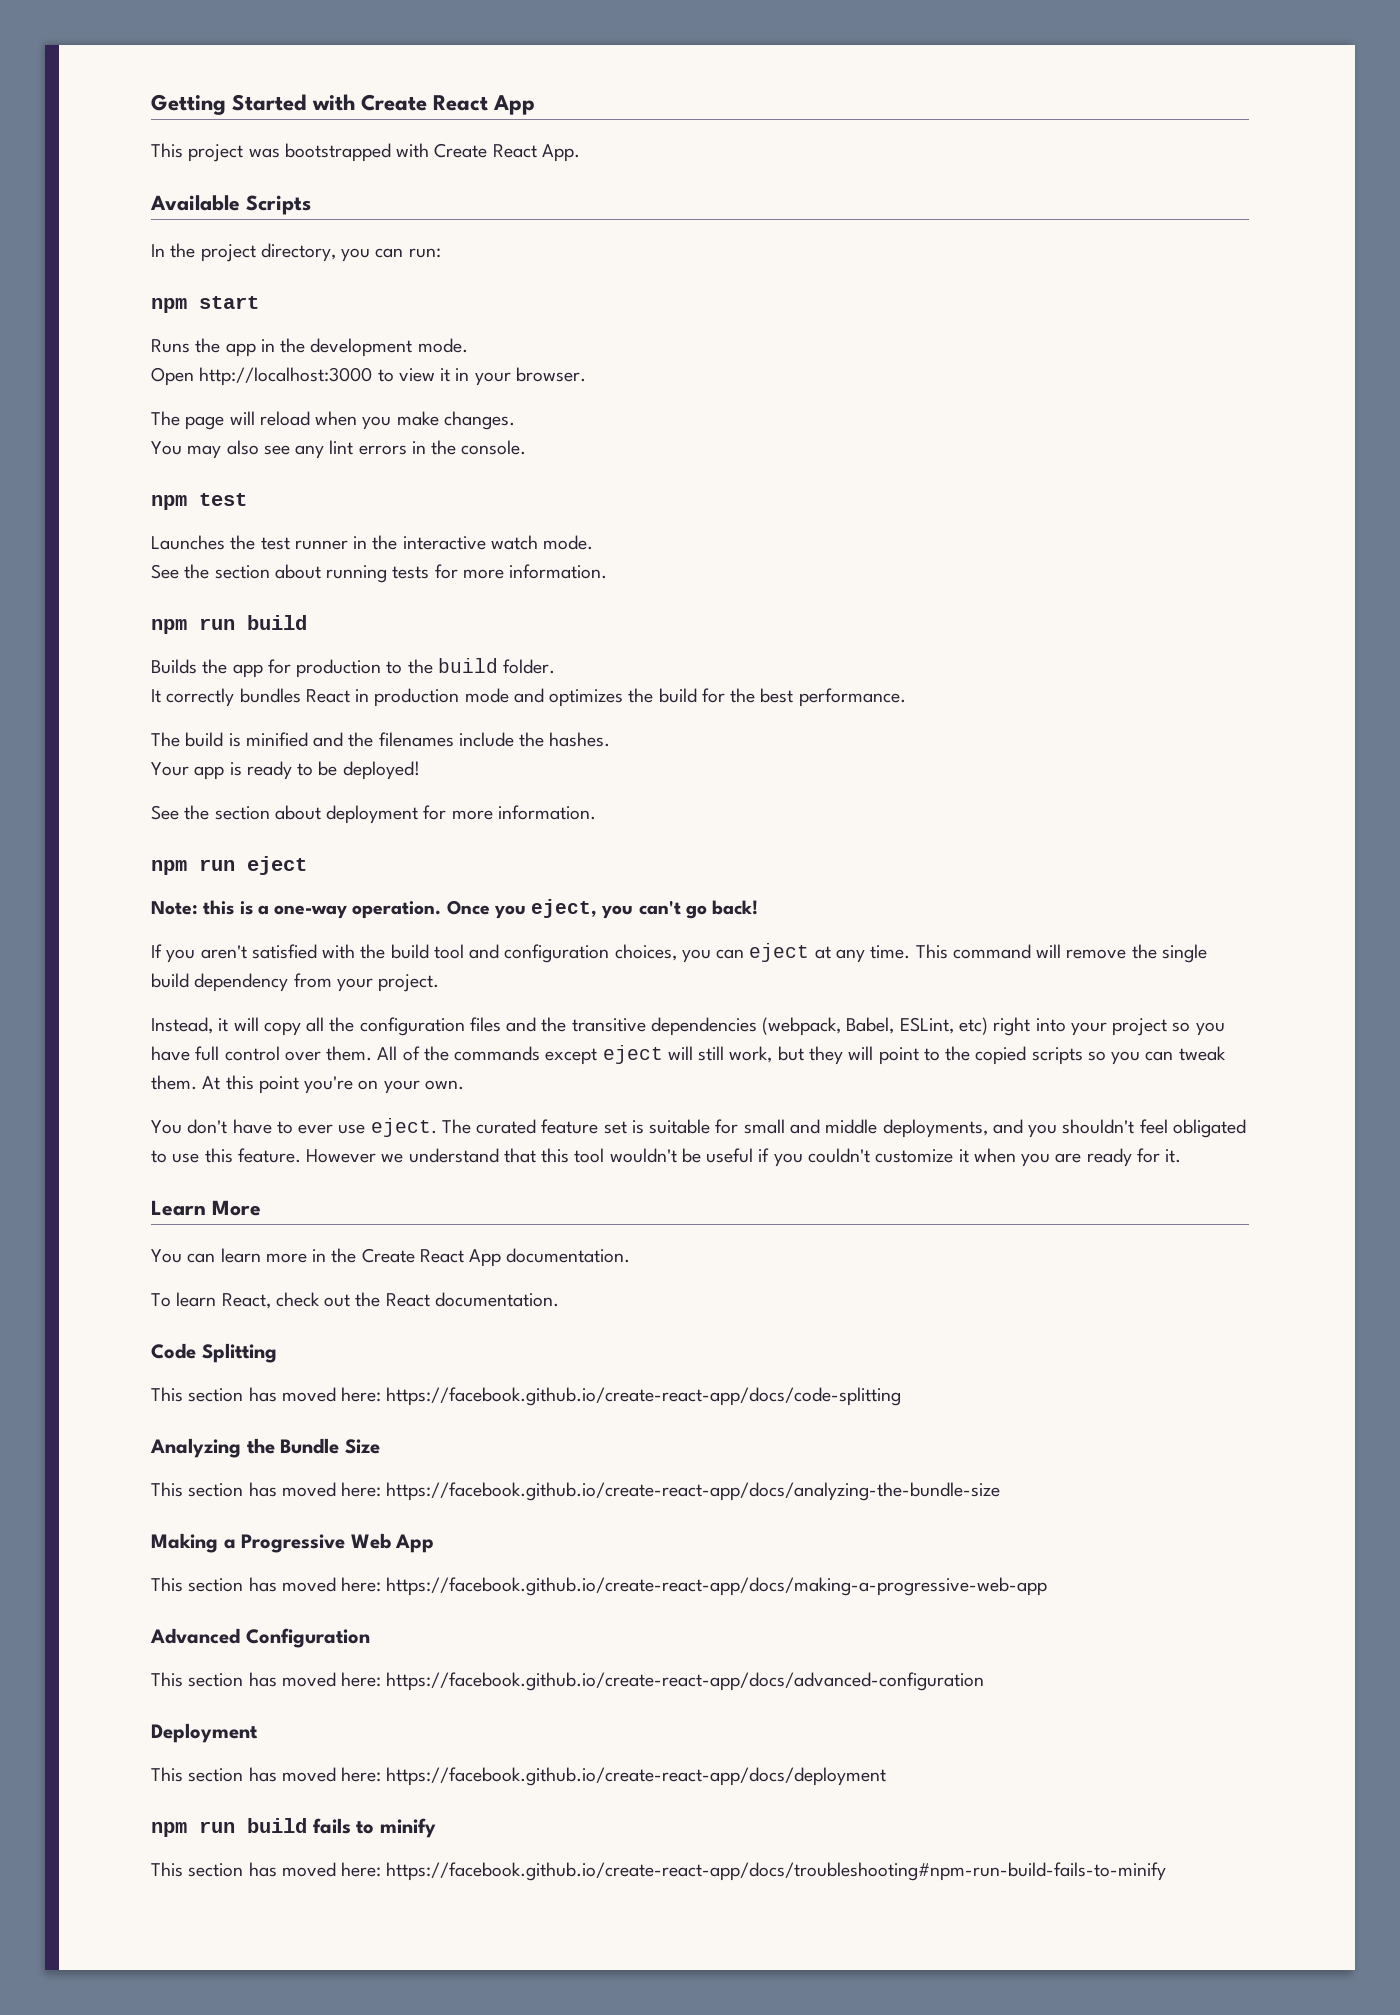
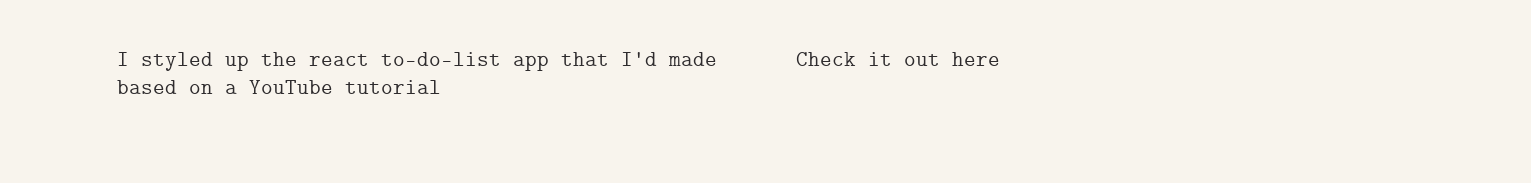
[151,94,536,115] [151,143,580,162] [150,195,311,215] [151,243,441,262] [151,296,259,313] [151,338,468,357] [151,367,586,386] [151,411,515,430] [151,440,527,459] [151,493,247,510] [151,535,594,550] [151,564,608,583] [151,615,307,634] [151,658,556,678] [151,688,906,707] [151,732,611,747] [151,761,420,780] [151,805,596,824] [151,856,307,875] [151,899,759,919] [151,943,1207,963] [151,973,440,992] [151,1017,1225,1036] [151,1045,1226,1065] [151,1075,464,1094] [151,1118,1246,1138] [151,1148,1182,1167] [151,1200,261,1216] [151,1248,631,1267] [151,1292,559,1309] [151,1343,277,1363] [151,1387,902,1406] [150,1438,380,1458] [151,1482,1001,1501] [151,1533,435,1553] [151,1577,1048,1596] [150,1628,370,1648] [151,1672,985,1691] [151,1723,258,1743] [151,1767,887,1786] [151,1818,436,1838] [151,1862,1167,1881] Getting Started with Create React App // This project was bootstrapped with Create React App. // Available Scripts // In the project directory, you can run: // npm start // Runs the app in the development mode. // Open http://localhost:3000 to view it in your browser. // The page will reload when you make changes. // You may also see any lint errors in the console. // npm test // Launches the test runner in the interactive watch mode. // See the section about running tests for more information. // npm run build // Builds the app for production to the build folder. // It correctly bundles React in production mode and optimizes the build for the best performance. // The build is minified and the filenames include the hashes. // Your app is ready to be deployed! // See the section about deployment for more information. // npm run eject // Note: this is a one-way operation. Once you eject, you can't go back! // If you aren't satisfied with the build tool and configuration choices, you can eject at any time. This command will remove the single build dependency from your project. // Instead, it will copy all the configuration files and the transitive dependencies (webpack, Babel, ESLint, etc) right into your project so you have full control over them. All of the commands except eject will still work, but they will point to the copied scripts so you can tweak them. At this point you're on your own. // You don't have to ever use eject. The curated feature set is suitable for small and middle deployments, and you shouldn't feel obligated to use this feature. However we understand that this tool wouldn't be useful if you couldn't customize it when you are ready for it. // Learn More // You can learn more in the Create React App documentation. // To learn React, check out the React documentation. // Code Splitting // This section has moved here: https://facebook.github.io/create-react-app/docs/code-splitting // Analyzing the Bundle Size // This section has moved here: https://facebook.github.io/create-react-app/docs/analyzing-the-bundle-size // Making a Progressive Web App // This section has moved here: https://facebook.github.io/create-react-app/docs/making-a-progressive-web-app // Advanced Configuration // This section has moved here: https://facebook.github.io/create-react-app/docs/advanced-configuration // Deployment // This section has moved here: https://facebook.github.io/create-react-app/docs/deployment // npm run build fails to minify // This section has moved here: https://facebook.github.io/create-react-app/docs/troubleshooting#npm-run-build-fails-to-minify -> [117,52,717,71] [117,80,441,94] [796,52,1000,66] I styled up the react to-do-list app that I'd made based on a YouTube tutorial // Check it out here

